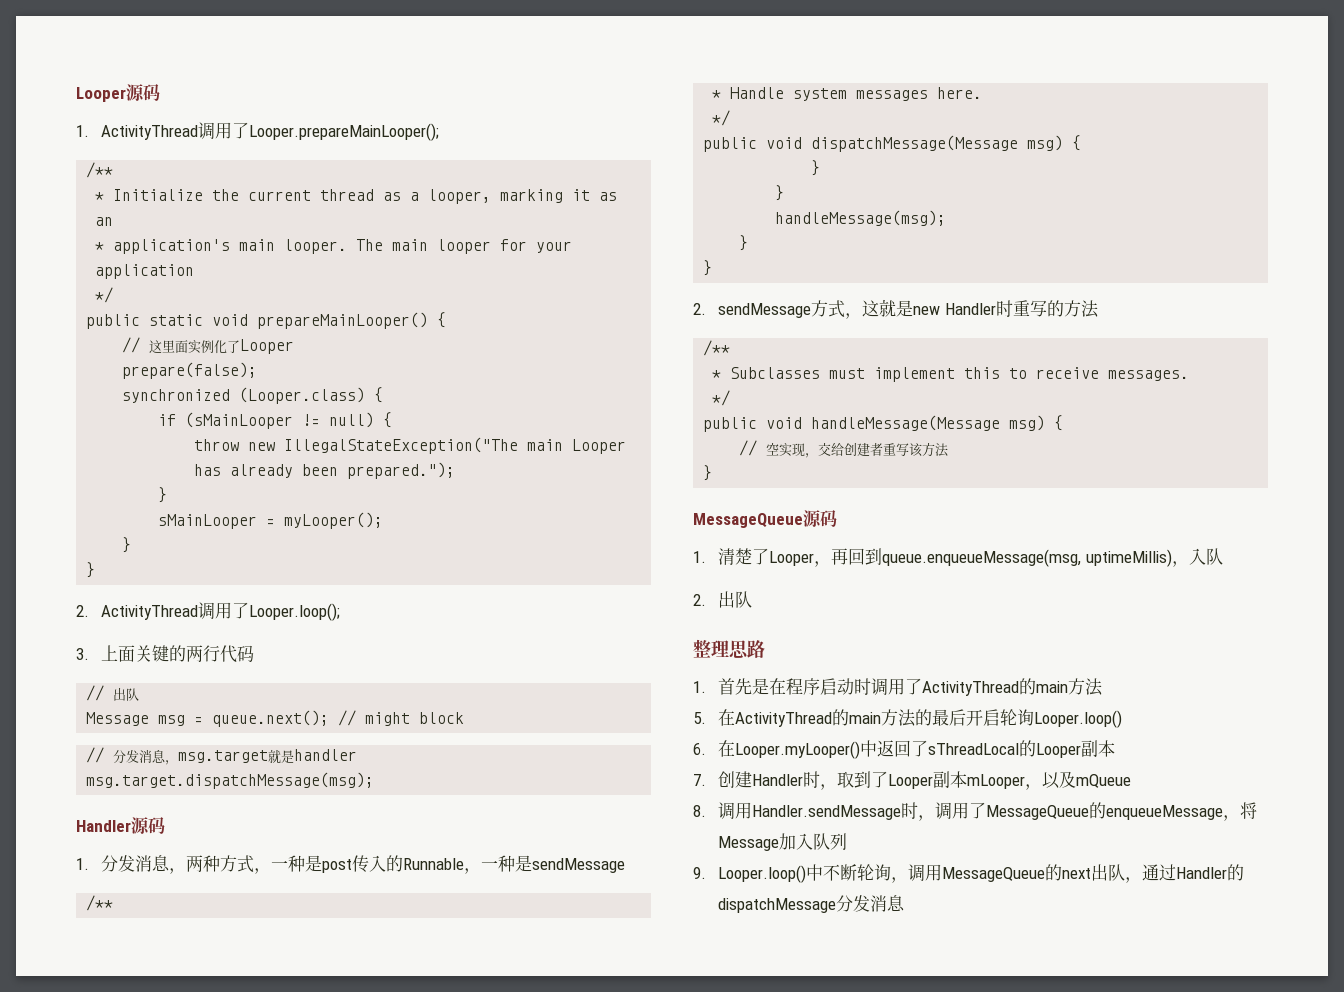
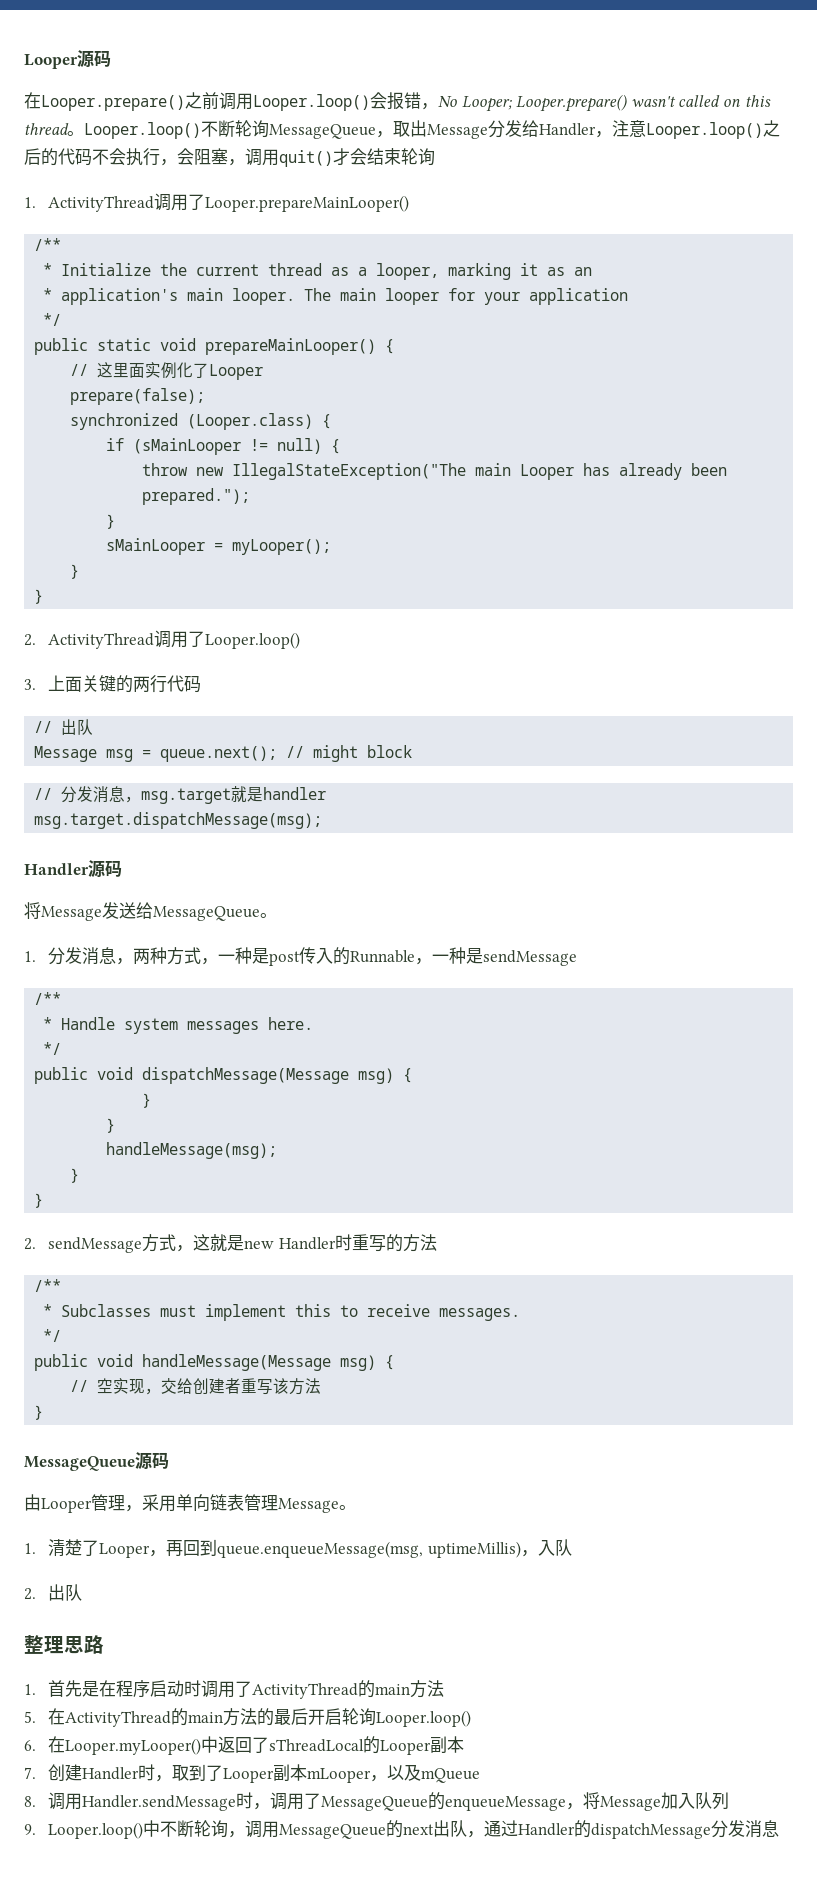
(160, 92) none -> [24,92,771,112] [24,120,780,139] [24,148,435,167] // 在Looper.prepare()之前调用Looper.loop()会报错，No Looper; Looper.prepare() wasn't called on this thread。Looper.loop()不断轮询MessageQueue，取出Message分发给Handler，注意Looper.loop()之后的代码不会执行，会阻塞，调用quit()才会结束轮询
[249,123,440,141] Looper.prepareMainLooper(); -> [205,195,410,212] Looper.prepareMainLooper()
[249,603,341,621] Looper.loop(); -> [205,632,301,649] Looper.loop()
(165, 825) none -> [24,902,277,921] // 将Message发送给MessageQueue。
(837, 518) none -> [24,1494,356,1513] // 由Looper管理，采用单向链表管理Message。

